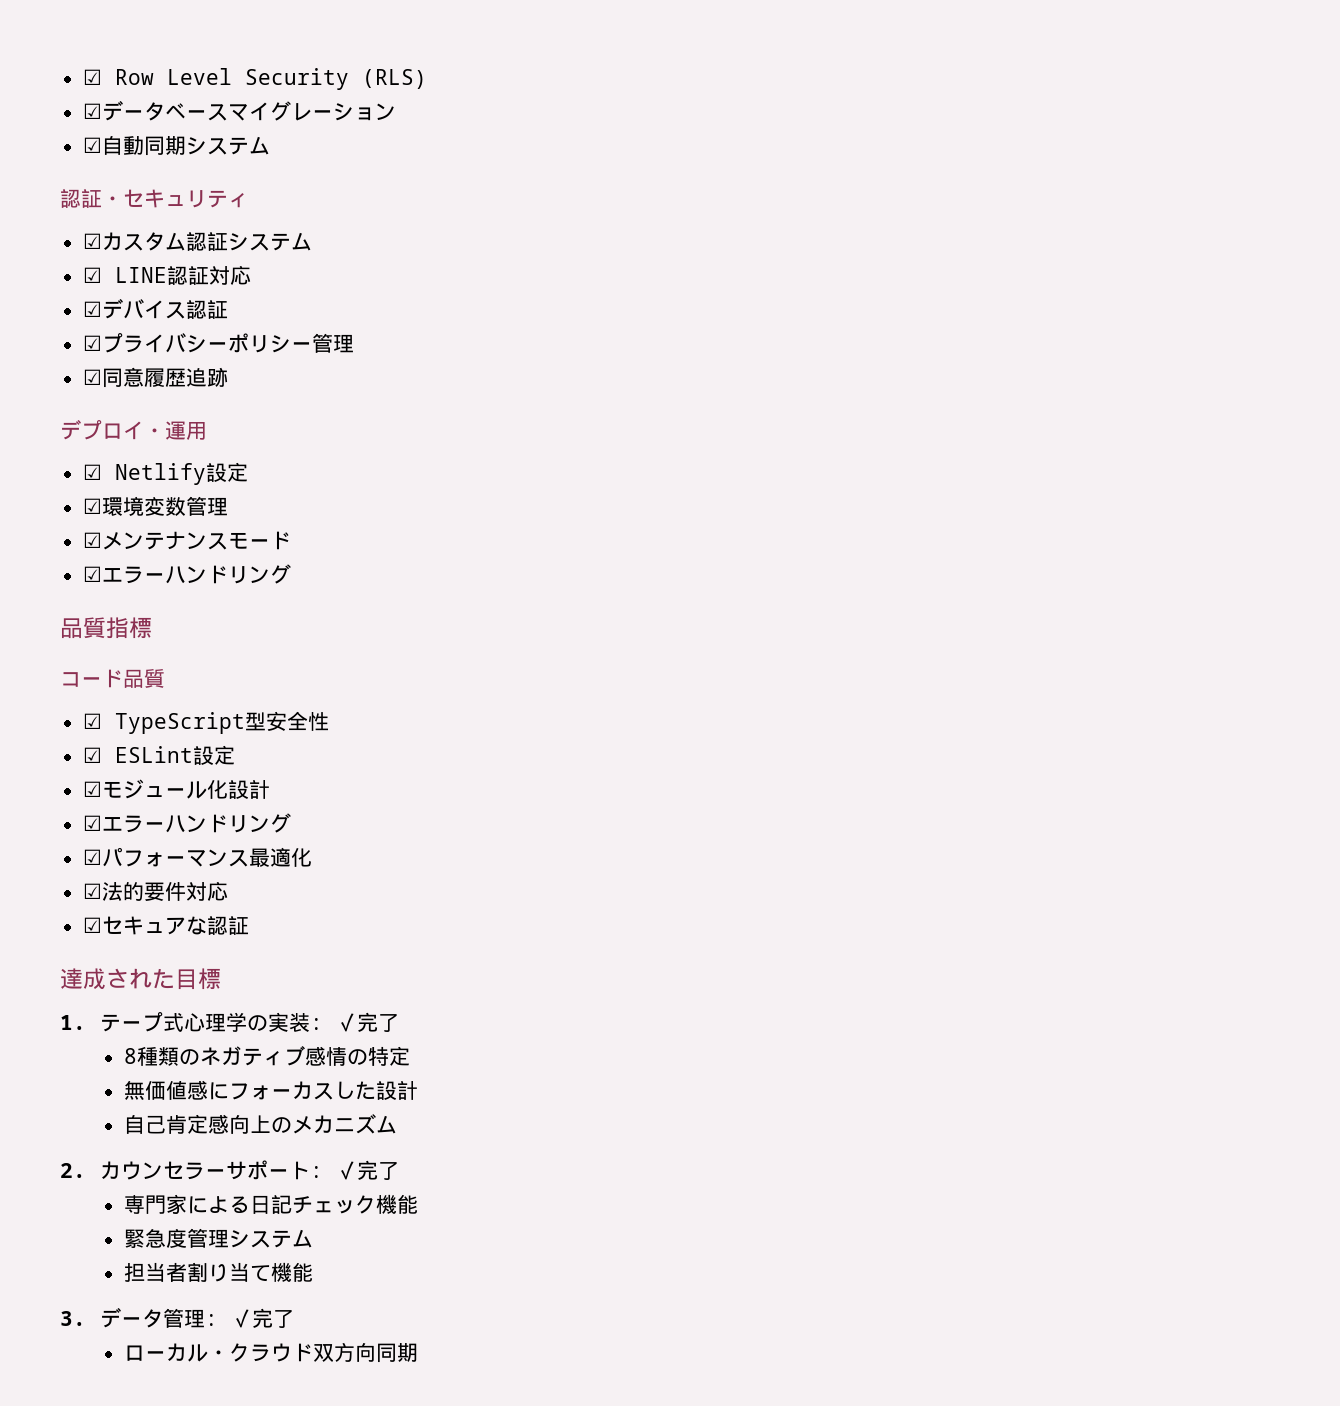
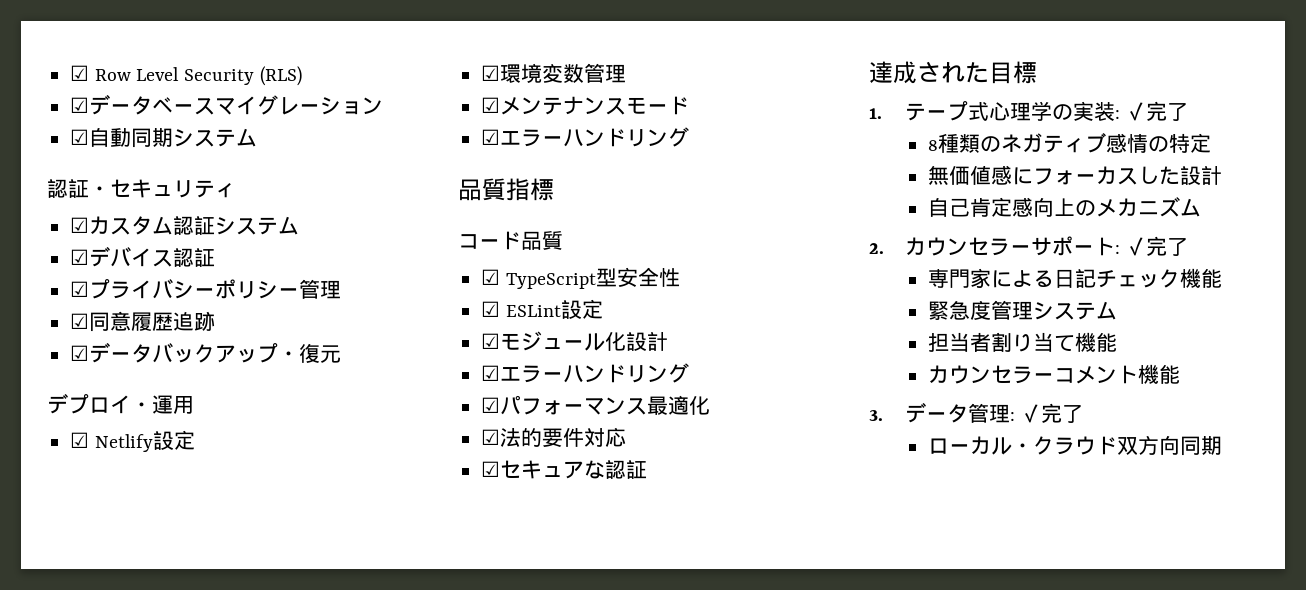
[83,265,252,285] // ☑ LINE認証対応 -> (300, 225) none
(229, 377) none -> [70,342,342,363] // ☑データバックアップ・復元
(313, 1272) none -> [927,364,1180,384] // カウンセラーコメント機能

